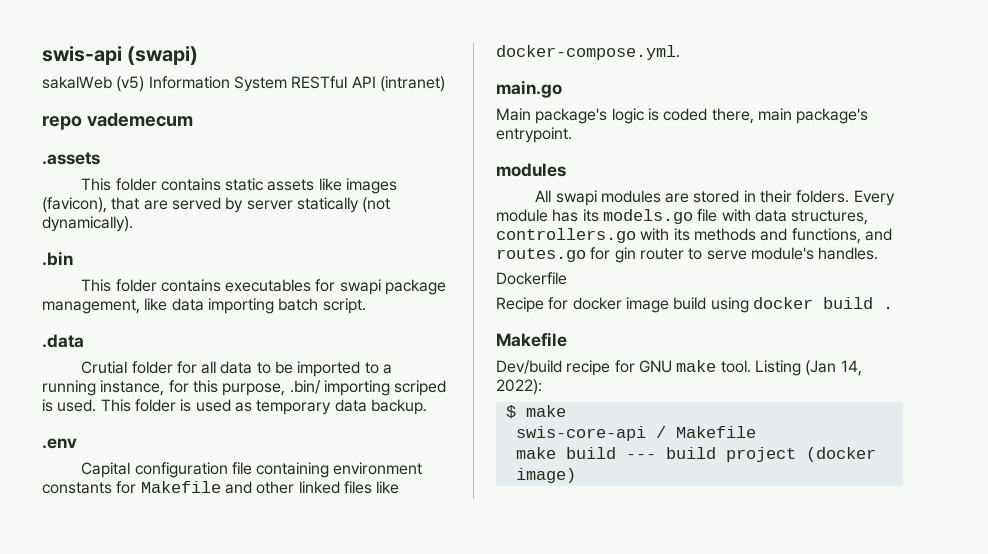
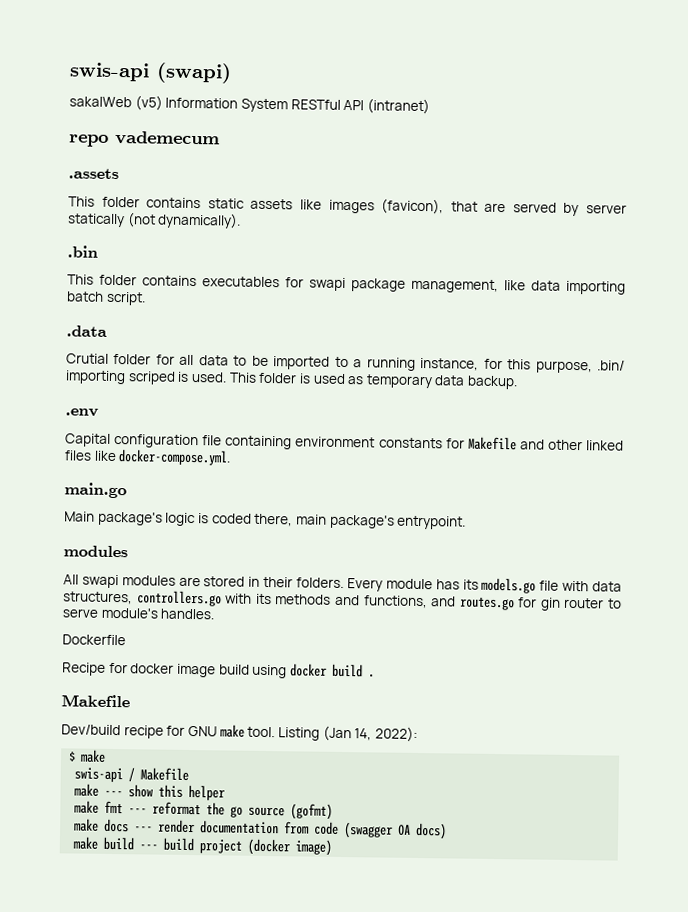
[515,426,646,441] swis-core-api -> [74,767,124,783] swis-api
(756, 432) none -> [74,783,226,801] [74,800,334,820] [74,818,448,840] // make --- show this helper // make fmt --- reformat the go source (gofmt) // make docs --- render documentation from code (swagger OA docs)

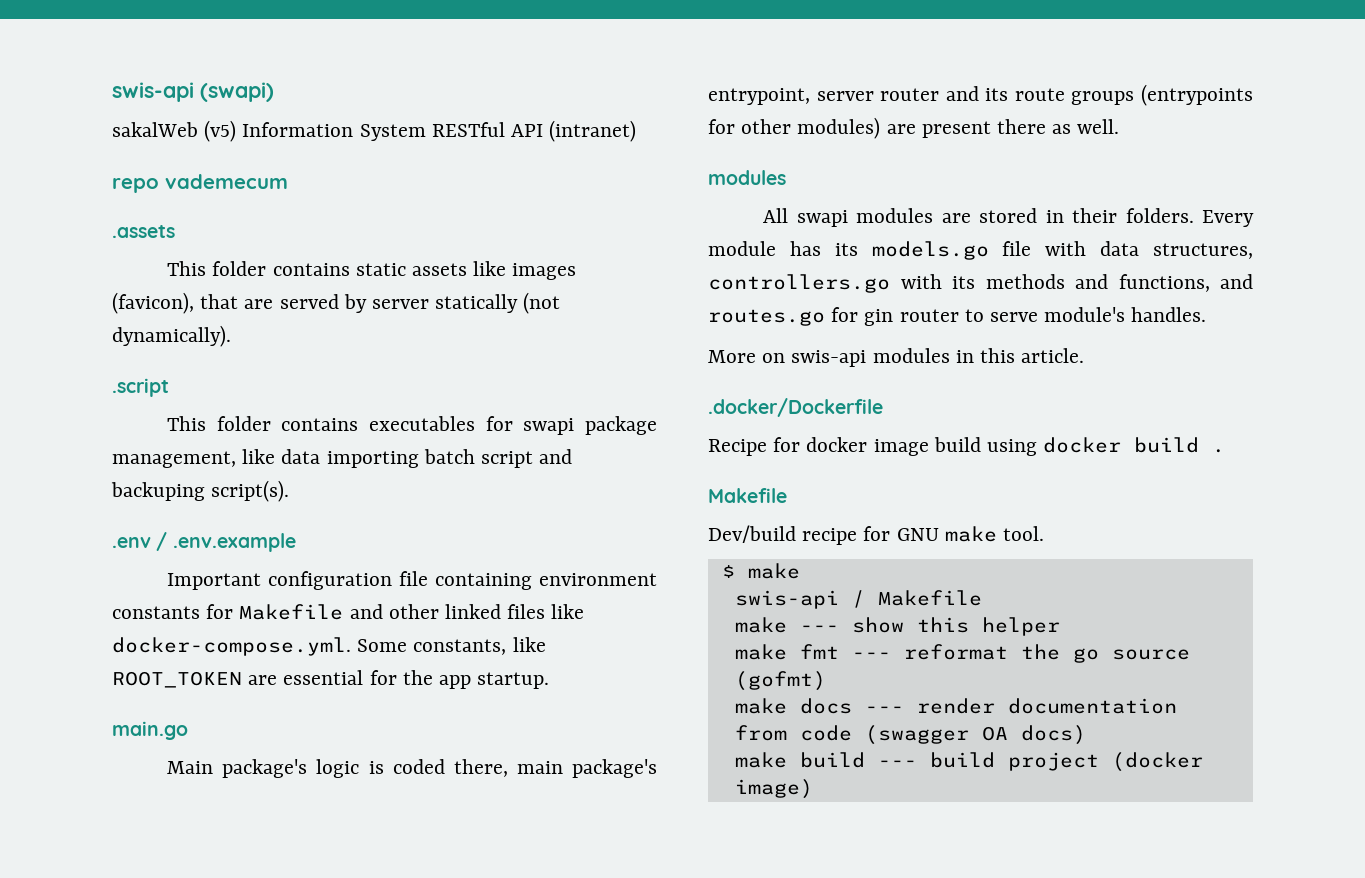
[67,245,98,258] .bin -> [112,378,169,397] .script
[105,291,146,306] [66,325,107,337] [66,353,625,374] [65,370,519,390] [65,408,99,417] [65,433,111,447] script. // .data // Crutial folder for all data to be imported to a running instance, for this purpose, .bin/ importing scriped is used. This folder is used as temporary data backup. // .env // Capital -> [481,449,573,468] [111,480,290,502] [112,532,296,552] [167,573,262,590] script and backuping script(s). // .env / .env.example // Important
(232, 457) none -> [357,637,546,655] [112,670,550,689] Some constants, like ROOT_TOKEN are essential for the app startup.
[397,515,467,530] entrypoint. -> [708,84,1253,106] [708,117,1120,139] entrypoint, server router and its route groups (entrypoints for other modules) are present there as well.
[62,634,126,646] Dockerfile -> [708,348,1085,367] [708,398,883,417] More on swis-api modules in this article. // .docker/Dockerfile
[277,725,418,742] Listing (Jan 14, 2022): -> (1045, 533) none

